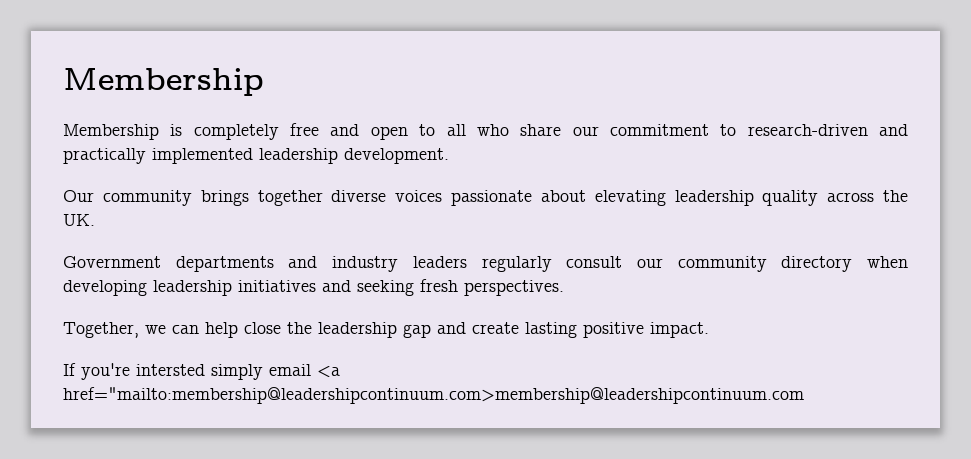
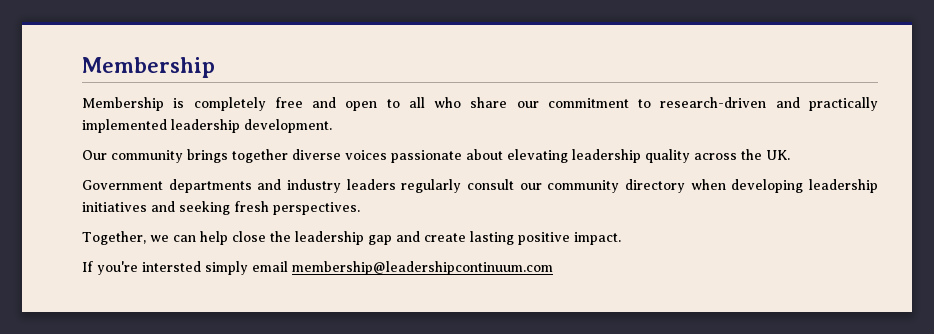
[317,366,340,377] [63,387,804,404] <a href="mailto:membership@leadershipcontinuum.com>membership@leadershipcontinuum.com -> [292,261,553,275] membership@leadershipcontinuum.com

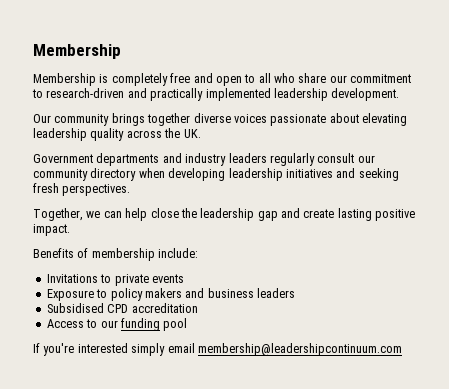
(621, 238) none -> [33,248,199,261] [46,274,184,286] [46,288,295,301] [46,303,198,313] [46,318,188,331] // Benefits of membership include: // Invitations to private events // Exposure to policy makers and business leaders // Subsidised CPD accreditation // Access to our funding pool
[142,261,201,272] intersted -> [77,343,128,353] interested

